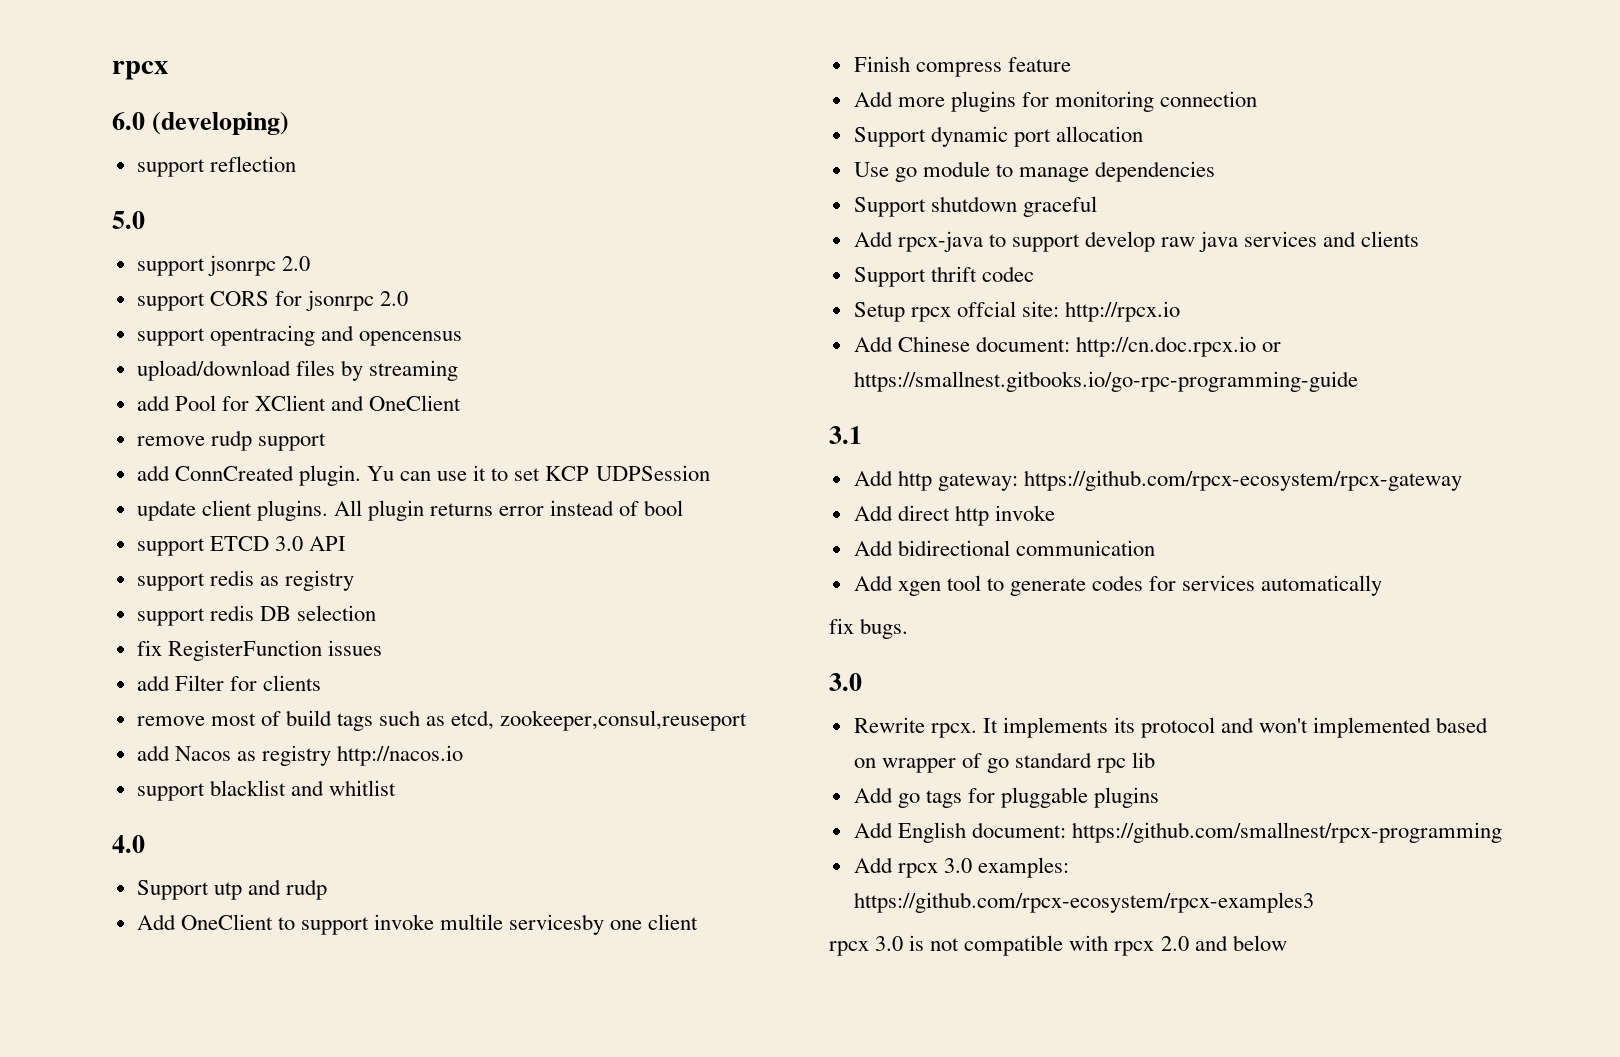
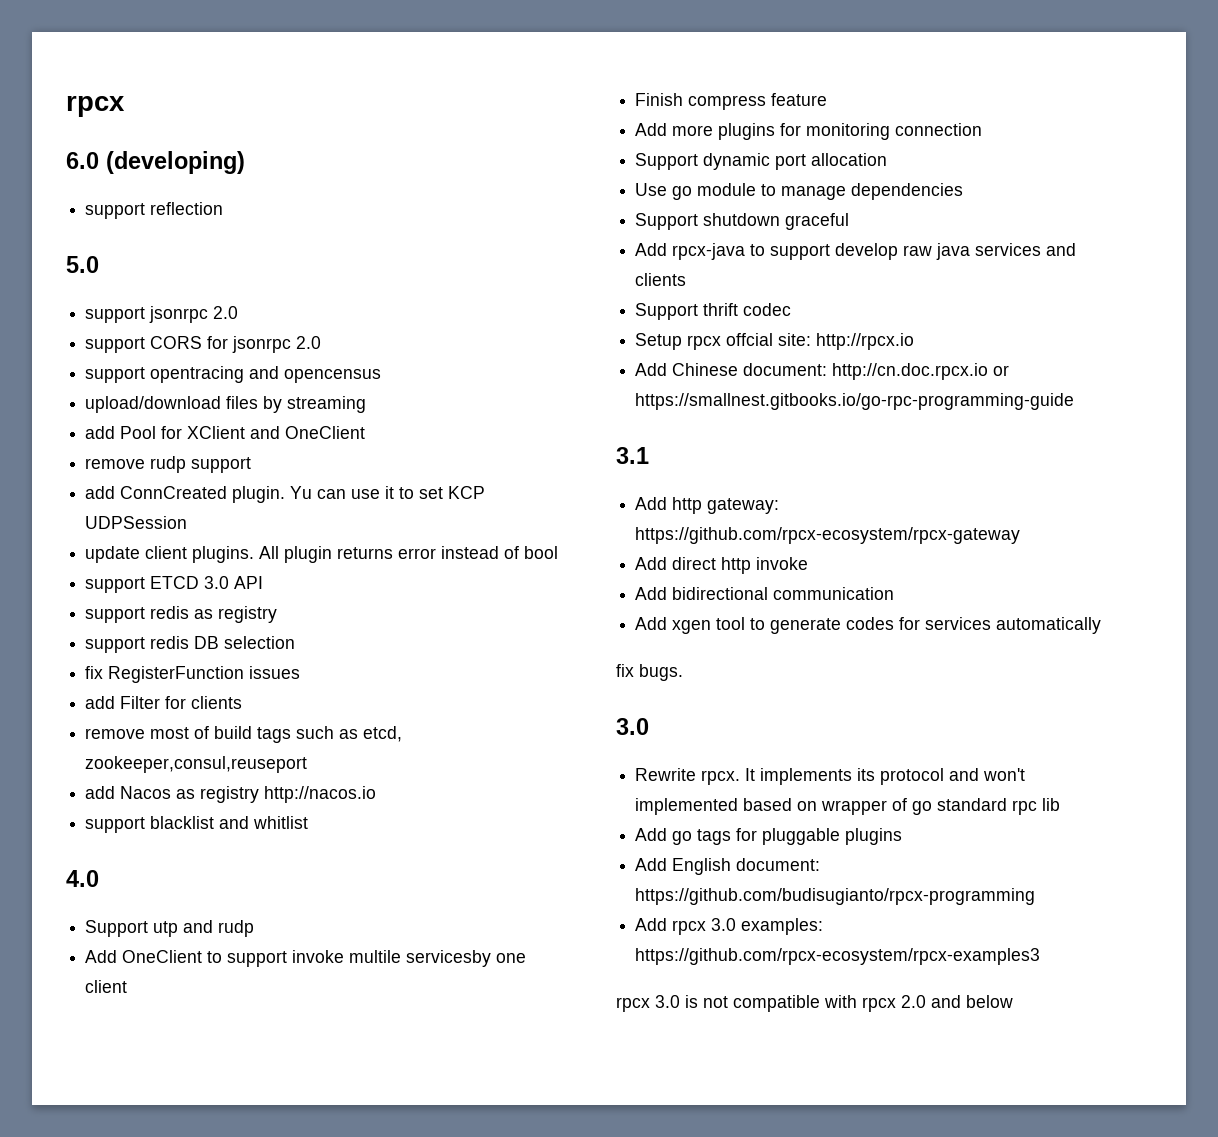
[1071,822,1502,843] https://github.com/smallnest/rpcx-programming -> [635,888,1036,905] https://github.com/budisugianto/rpcx-programming

